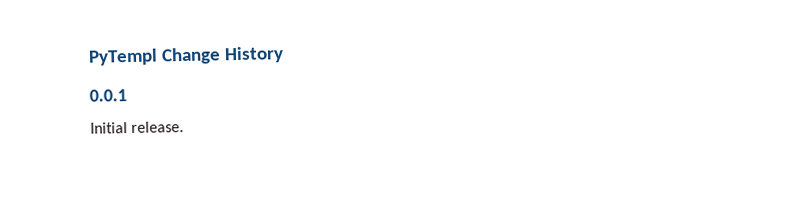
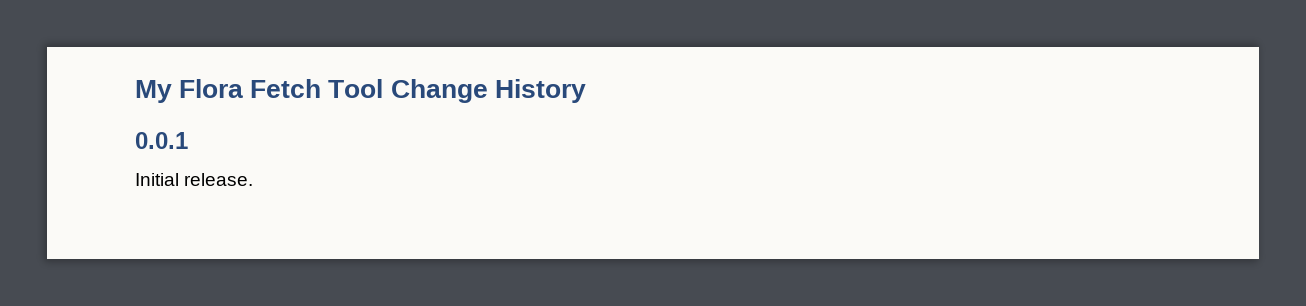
[88,48,158,66] PyTempl -> [135,79,384,103] My Flora Fetch Tool

